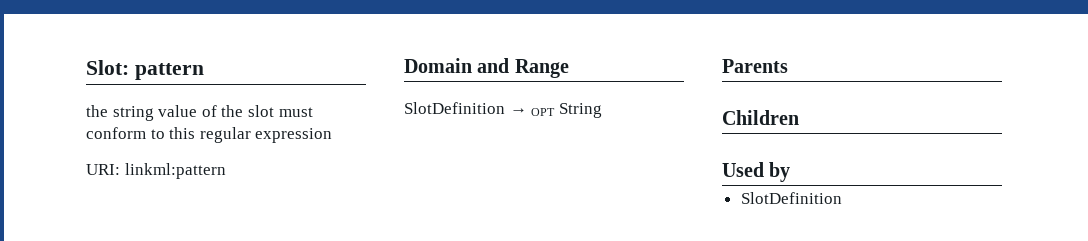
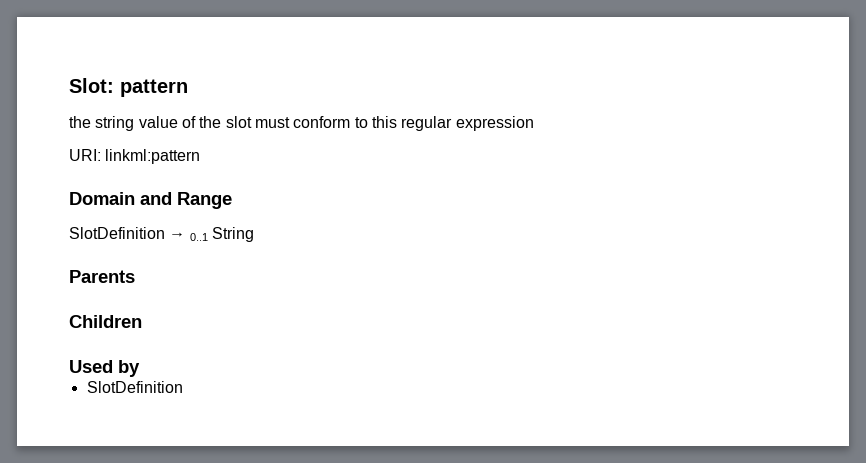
[531,108,556,116] OPT -> [189,233,208,241] 0..1

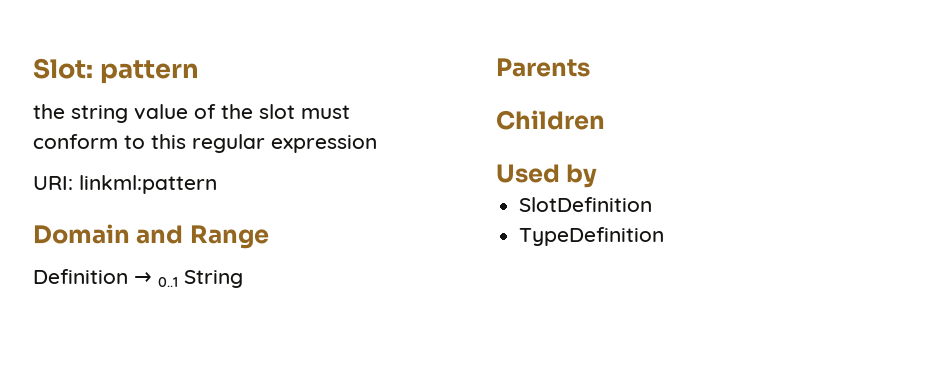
[69,227,165,239] SlotDefinition -> [33,269,128,284] Definition
(183, 387) none -> [519,227,665,246] // TypeDefinition

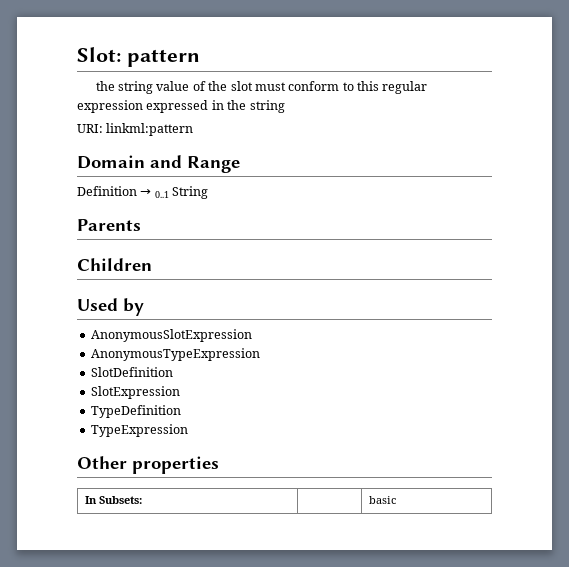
(377, 144) none -> [146,100,285,113] expressed in the string
(598, 176) none -> [90,329,252,342] [90,348,260,361] // AnonymousSlotExpression // AnonymousTypeExpression
(653, 204) none -> [90,386,180,399] // SlotExpression
(665, 236) none -> [90,424,188,437] [77,456,219,474] [84,496,142,504] [368,496,396,504] // TypeExpression // Other properties // In Subsets: | | basic

